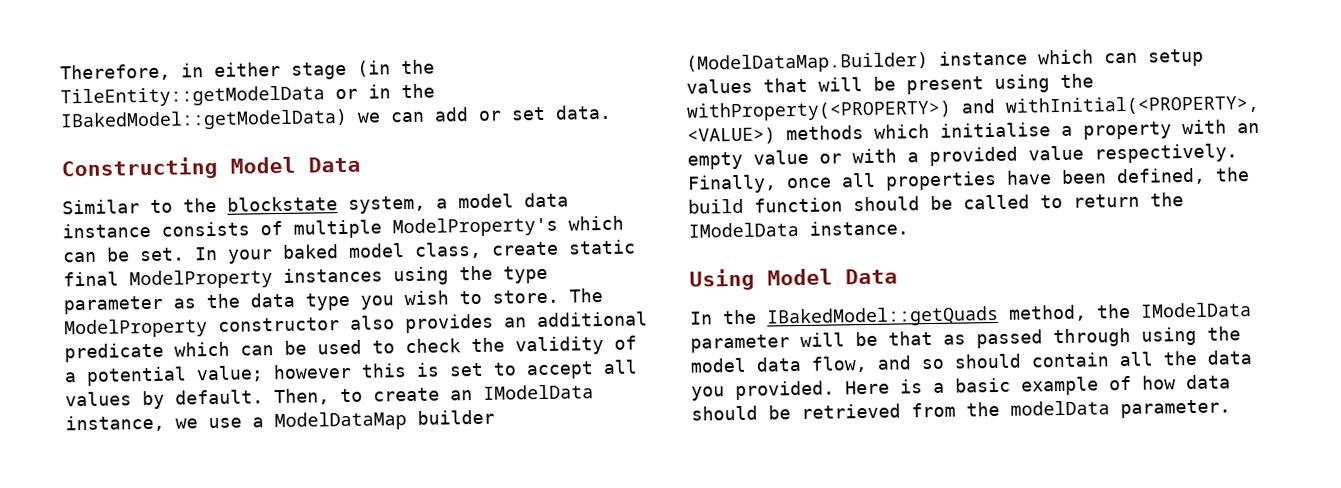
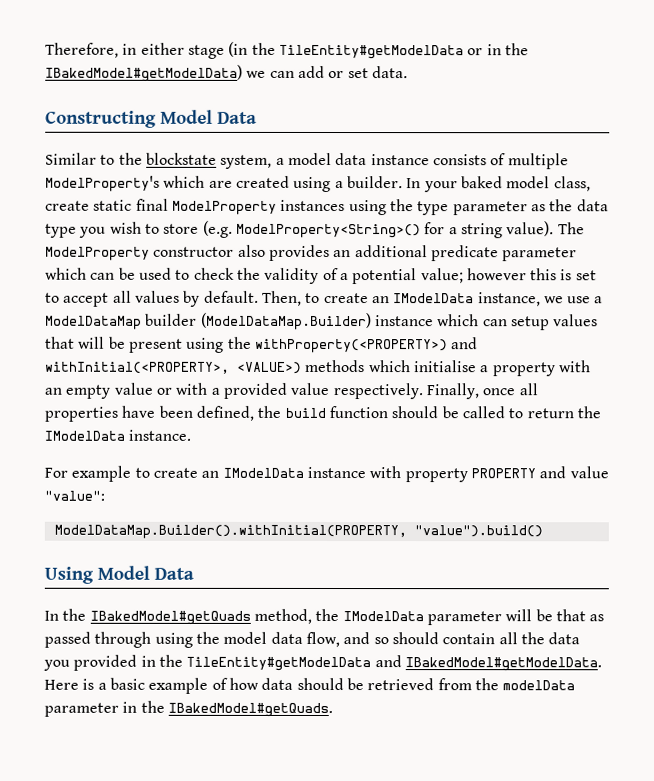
[60,85,325,108] TileEntity::getModelData -> [278,44,464,60] TileEntity#getModelData
[60,108,348,132] IBakedModel::getModelData) -> [45,64,243,82] IBakedModel#getModelData)
[63,247,185,263] can be set. -> [208,175,403,193] are created using a builder.
[492,289,559,304] store. -> [163,220,555,239] store (e.g. ModelProperty<String>() for a string value).
(164, 352) none -> [502,247,578,262] parameter
(909, 228) none -> [44,465,609,483] [44,490,105,501] [53,524,543,540] // For example to create an IModelData instance with property PROPERTY and value "value": // ModelDataMap.Builder().withInitial(PROPERTY, "value").build()
[767,305,999,328] IBakedModel::getQuads -> [89,610,251,625] IBakedModel#getQuads
[735,380,835,401] provided. -> [73,654,602,672] provided in the TileEntity#getModelData and IBakedModel#getModelData.
[1120,399,1231,419] parameter. -> [44,700,333,718] parameter in the IBakedModel#getQuads.

